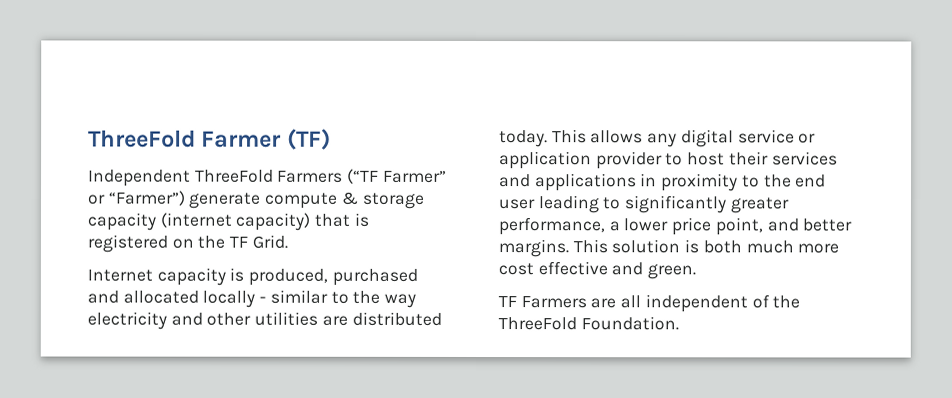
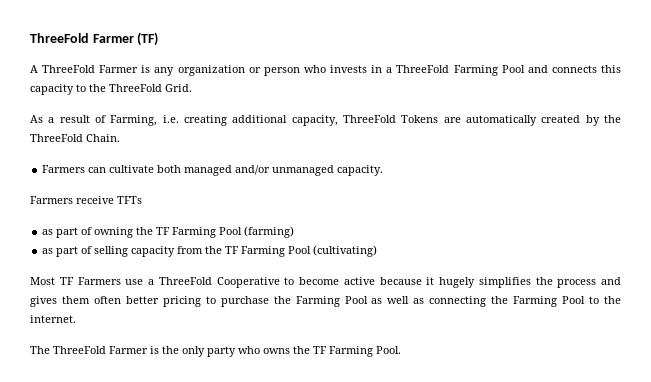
[88,168,447,187] [87,190,425,209] [87,212,369,231] [87,234,288,253] [87,267,418,286] [87,289,417,308] [87,311,442,330] [499,129,817,148] [499,151,838,170] [499,173,827,192] [498,195,790,214] [498,217,853,236] [498,239,840,258] [498,261,697,280] [498,294,801,313] [498,316,679,331] Independent ThreeFold Farmers (“TF Farmer” or “Farmer”) generate compute & storage capacity (internet capacity) that is registered on the TF Grid. // Internet capacity is produced, purchased and allocated locally - similar to the way electricity and other utilities are distributed today. This allows any digital service or application provider to host their services and applications in proximity to the end user leading to significantly greater performance, a lower price point, and better margins. This solution is both much more cost effective and green. // TF Farmers are all independent of the ThreeFold Foundation. -> [30,65,622,76] [30,84,192,95] [30,115,621,126] [30,134,120,142] [42,165,384,176] [30,196,142,204] [42,226,295,238] [42,245,378,257] [30,277,621,288] [30,296,622,307] [30,315,76,323] [30,346,401,357] A ThreeFold Farmer is any organization or person who invests in a ThreeFold Farming Pool and connects this capacity to the ThreeFold Grid. // As a result of Farming, i.e. creating additional capacity, ThreeFold Tokens are automatically created by the ThreeFold Chain. // Farmers can cultivate both managed and/or unmanaged capacity. // Farmers receive TFTs // as part of owning the TF Farming Pool (farming) // as part of selling capacity from the TF Farming Pool (cultivating) // Most TF Farmers use a ThreeFold Cooperative to become active because it hugely simplifies the process and gives them often better pricing to purchase the Farming Pool as well as connecting the Farming Pool to the internet. // The ThreeFold Farmer is the only party who owns the TF Farming Pool.

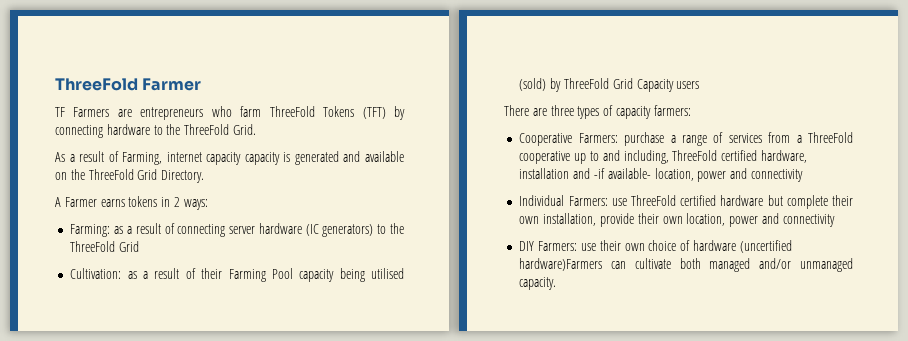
[30,32,159,46] [30,65,622,76] [30,84,74,95] ThreeFold Farmer (TF) // A ThreeFold Farmer is any organization or person who invests in a ThreeFold Farming Pool and connects this capacity -> [55,78,202,91] [55,106,405,120] [55,124,150,138] ThreeFold Farmer // TF Farmers are entrepreneurs who farm ThreeFold Tokens (TFT) by connecting hardware
[162,115,621,126] [30,134,120,142] [42,165,86,173] i.e. creating additional capacity, ThreeFold Tokens are automatically created by the ThreeFold Chain. // Farmers -> [166,151,404,165] [55,169,205,183] [55,196,208,210] [70,223,404,237] [70,241,140,252] [70,268,405,282] [519,78,700,92] [504,105,691,119] [519,132,853,146] [519,150,807,164] [519,168,803,182] [519,195,853,209] [519,213,835,227] [519,240,792,253] [519,258,603,271] internet capacity capacity is generated and available on the ThreeFold Grid Directory. // A Farmer earns tokens in 2 ways: // Farming: as a result of connecting server hardware (IC generators) to the ThreeFold Grid // Cultivation: as a result of their Farming Pool capacity being utilised (sold) by ThreeFold Grid Capacity users // There are three types of capacity farmers: // Cooperative Farmers: purchase a range of services from a ThreeFold cooperative up to and including, ThreeFold certified hardware, installation and -if available- location, power and connectivity // Individual Farmers: use ThreeFold certified hardware but complete their own installation, provide their own location, power and connectivity // DIY Farmers: use their own choice of hardware (uncertified hardware)Farmers
[30,196,142,204] [42,226,295,238] [42,245,378,257] [30,277,621,288] [30,296,622,307] [30,315,76,323] [30,346,401,357] // Farmers receive TFTs // as part of owning the TF Farming Pool (farming) // as part of selling capacity from the TF Farming Pool (cultivating) // Most TF Farmers use a ThreeFold Cooperative to become active because it hugely simplifies the process and gives them often better pricing to purchase the Farming Pool as well as connecting the Farming Pool to the internet. // The ThreeFold Farmer is the only party who owns the TF Farming Pool. -> (557, 283) none

